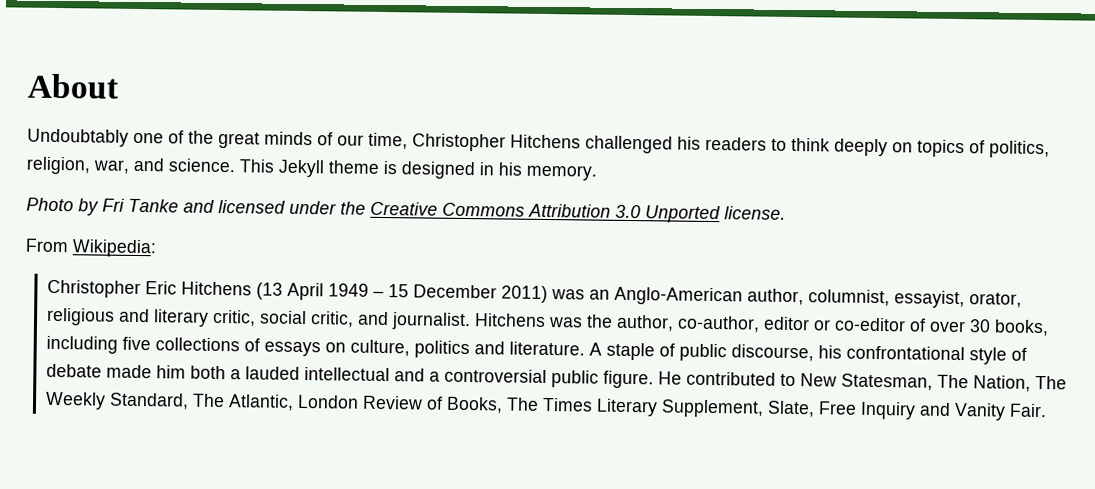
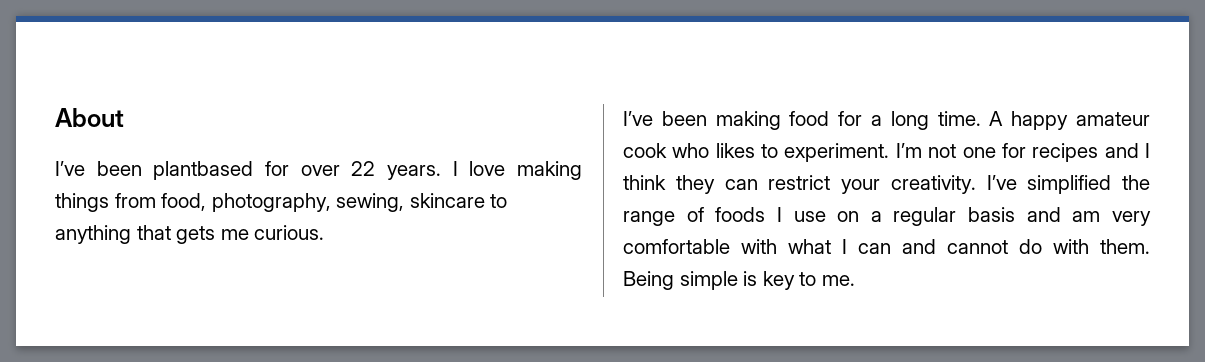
[27,128,1050,159] [26,156,597,181] [26,197,786,224] [25,238,157,258] [46,279,1022,309] [45,307,1049,337] [45,335,1027,365] [45,363,1067,392] [44,391,1047,421] Undoubtably one of the great minds of our time, Christopher Hitchens challenged his readers to think deeply on topics of politics, religion, war, and science. This Jekyll theme is designed in his memory. // Photo by Fri Tanke and licensed under the Creative Commons Attribution 3.0 Unported license. // From Wikipedia: // Christopher Eric Hitchens (13 April 1949 – 15 December 2011) was an Anglo-American author, columnist, essayist, orator, religious and literary critic, social critic, and journalist. Hitchens was the author, co-author, editor or co-editor of over 30 books, including five collections of essays on culture, politics and literature. A staple of public discourse, his confrontational style of debate made him both a lauded intellectual and a controversial public figure. He contributed to New Statesman, The Nation, The Weekly Standard, The Atlantic, London Review of Books, The Times Literary Supplement, Slate, Free Inquiry and Vanity Fair. -> [55,161,582,180] [55,193,508,212] [55,225,325,244] [623,111,1150,130] [623,143,1150,162] [623,175,1150,194] [623,207,1151,226] [623,239,1150,254] [623,271,855,290] I’ve been plantbased for over 22 years. I love making things from food, photography, sewing, skincare to anything that gets me curious. // I’ve been making food for a long time. A happy amateur cook who likes to experiment. I’m not one for recipes and I think they can restrict your creativity. I’ve simplified the range of foods I use on a regular basis and am very comfortable with what I can and cannot do with them. Being simple is key to me.

